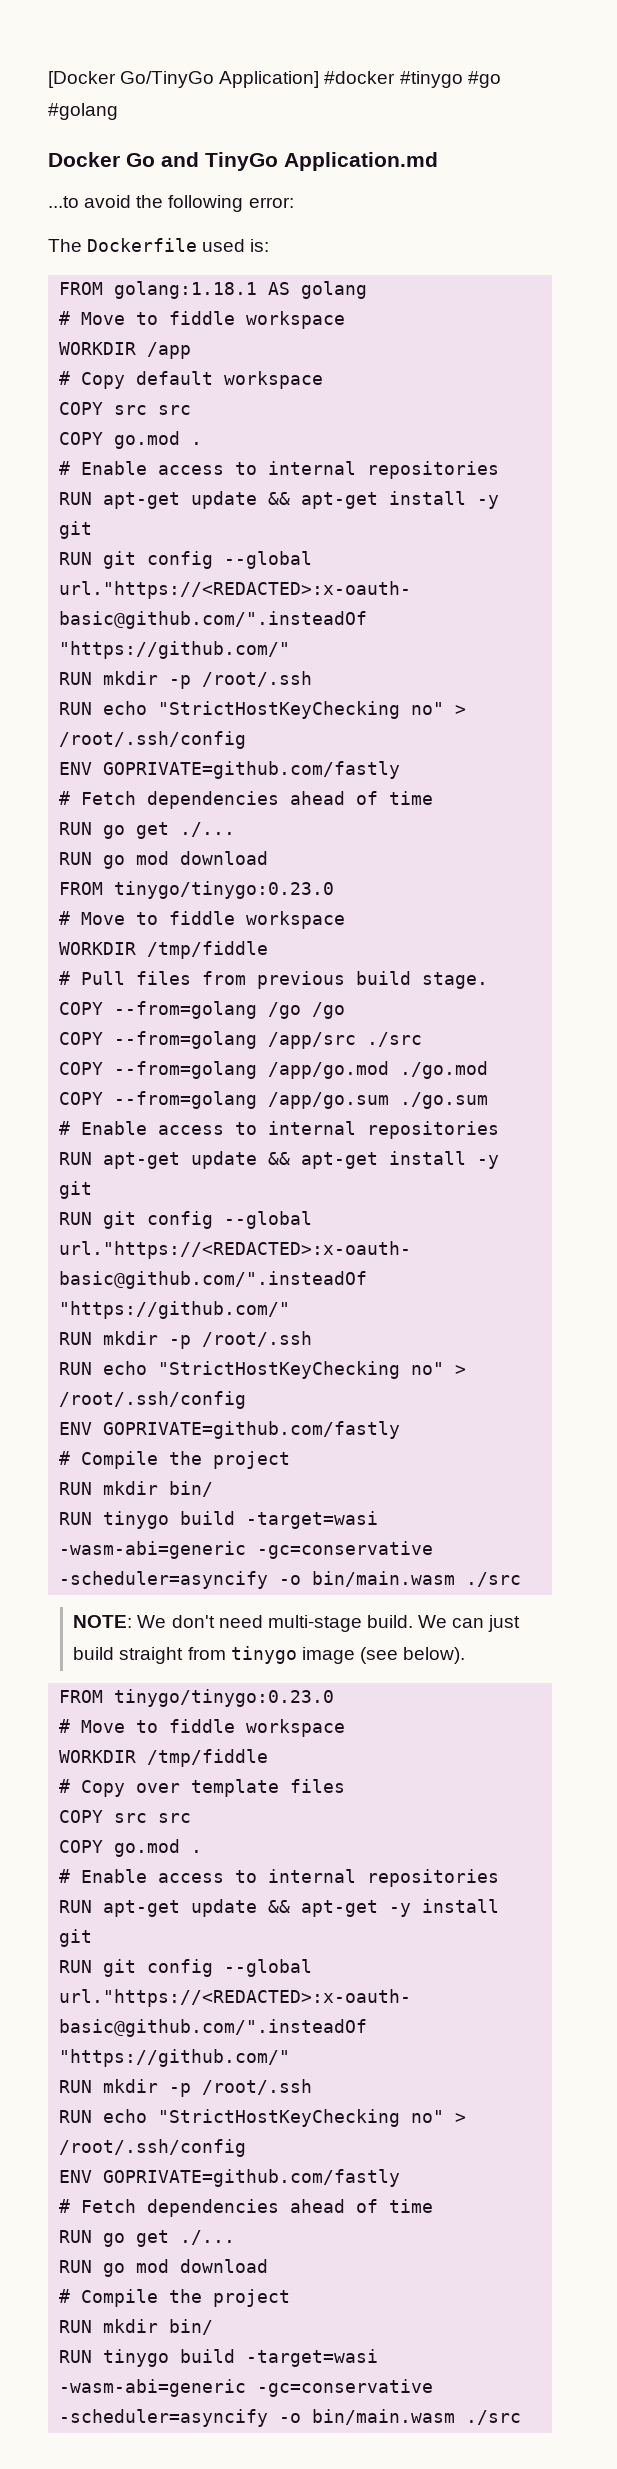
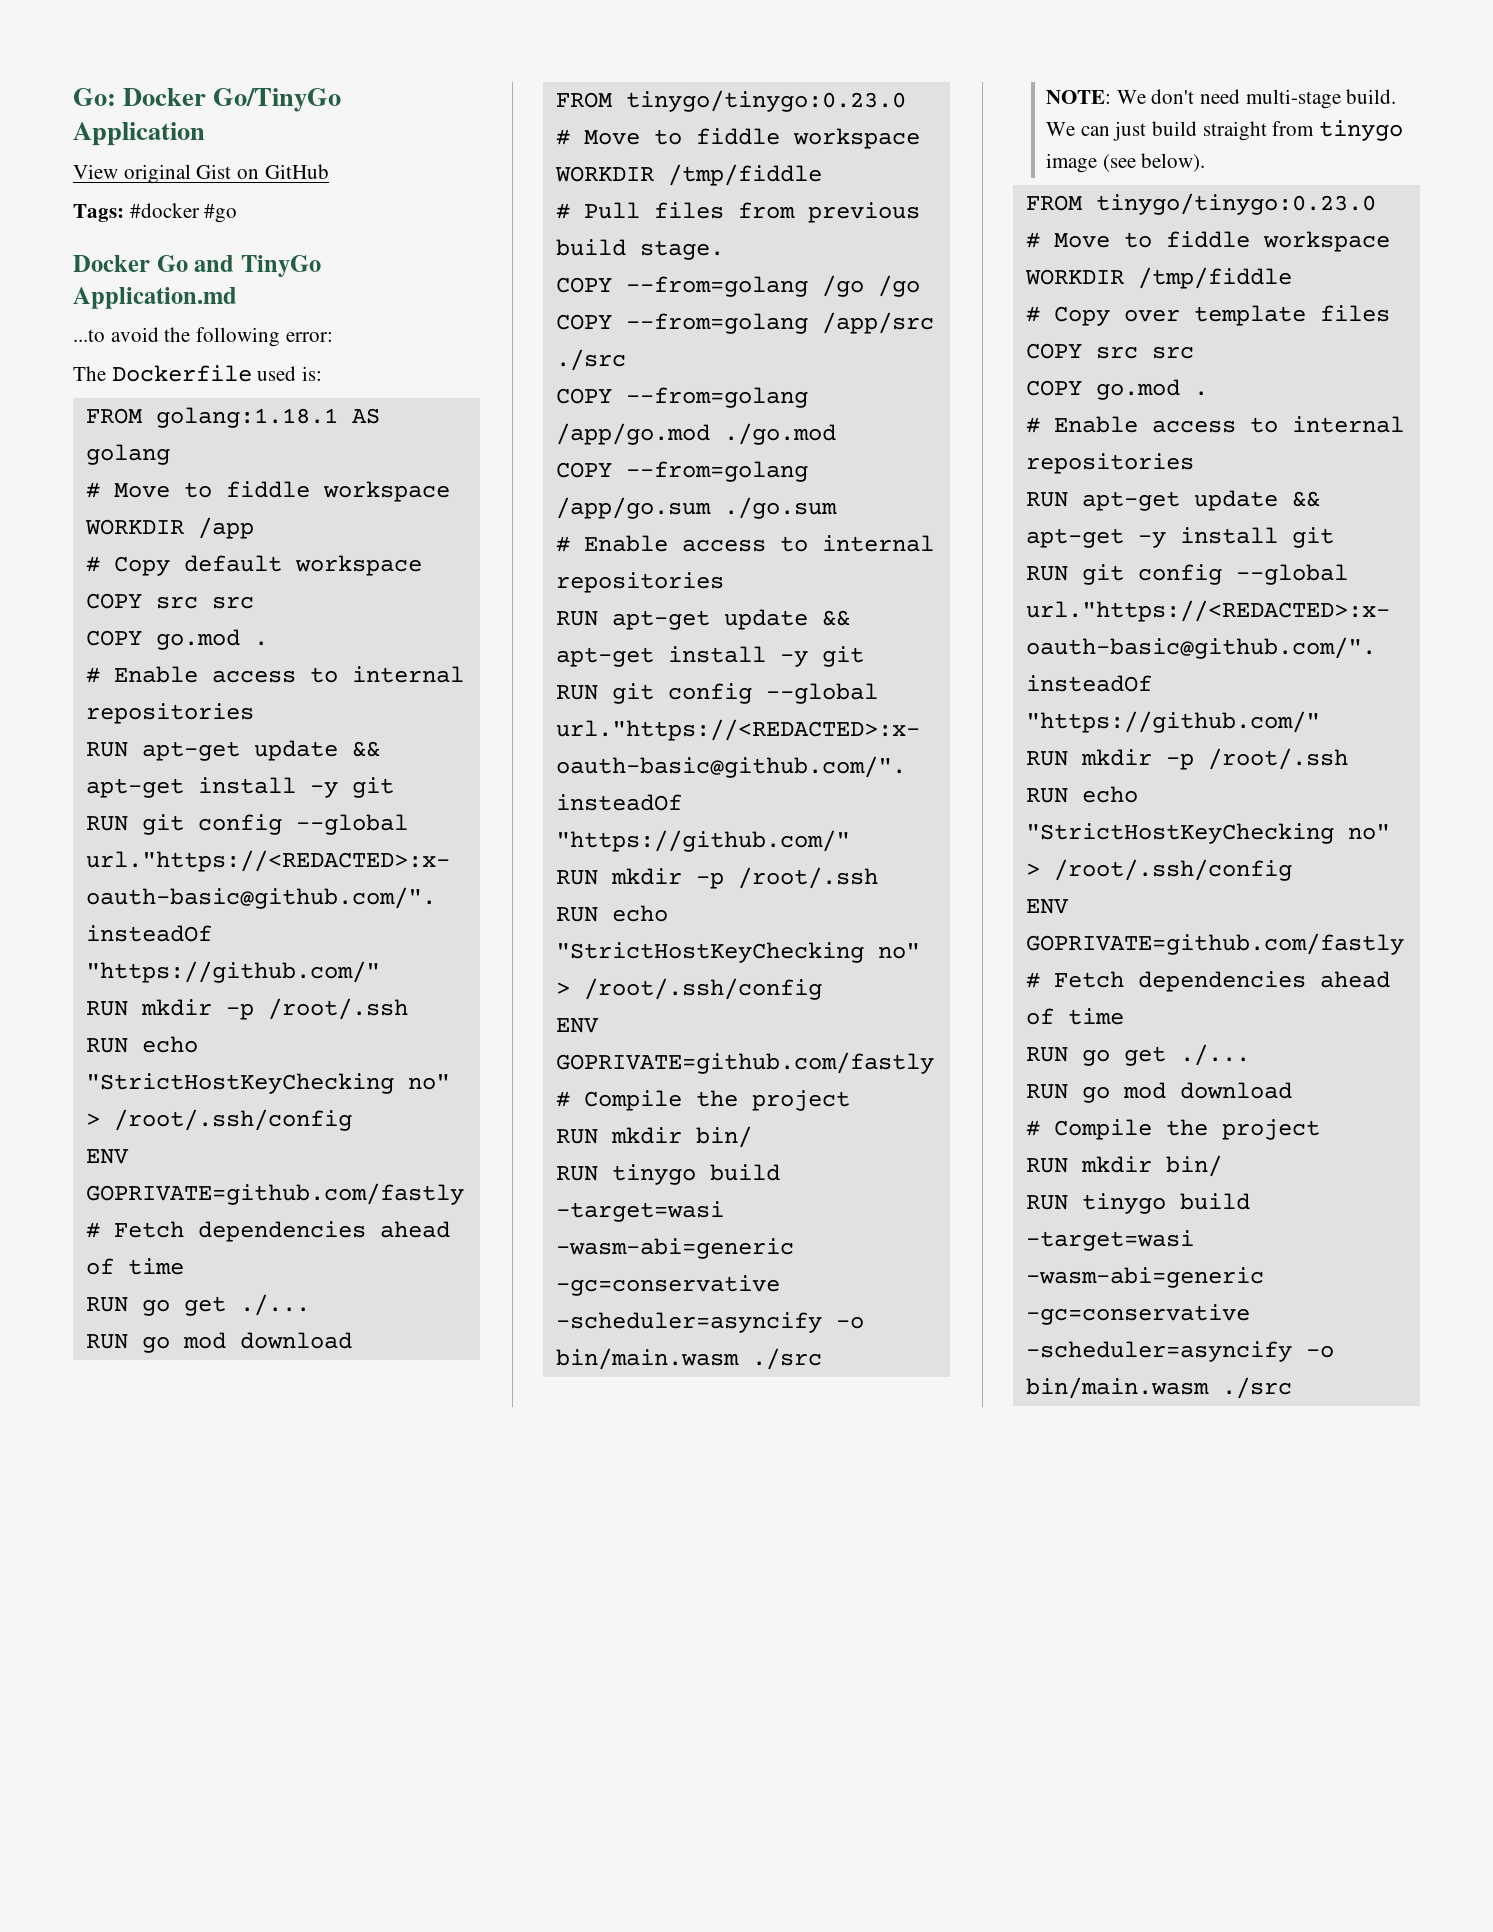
[48,71,463,88] [Docker Go/TinyGo Application] #docker #tinygo -> [73,88,342,112] [73,122,205,146] [73,164,329,184] [73,203,200,222] Go: Docker Go/TinyGo Application // View original Gist on GitHub // Tags: #docker
[48,103,118,120] #golang -> (238, 213) none

